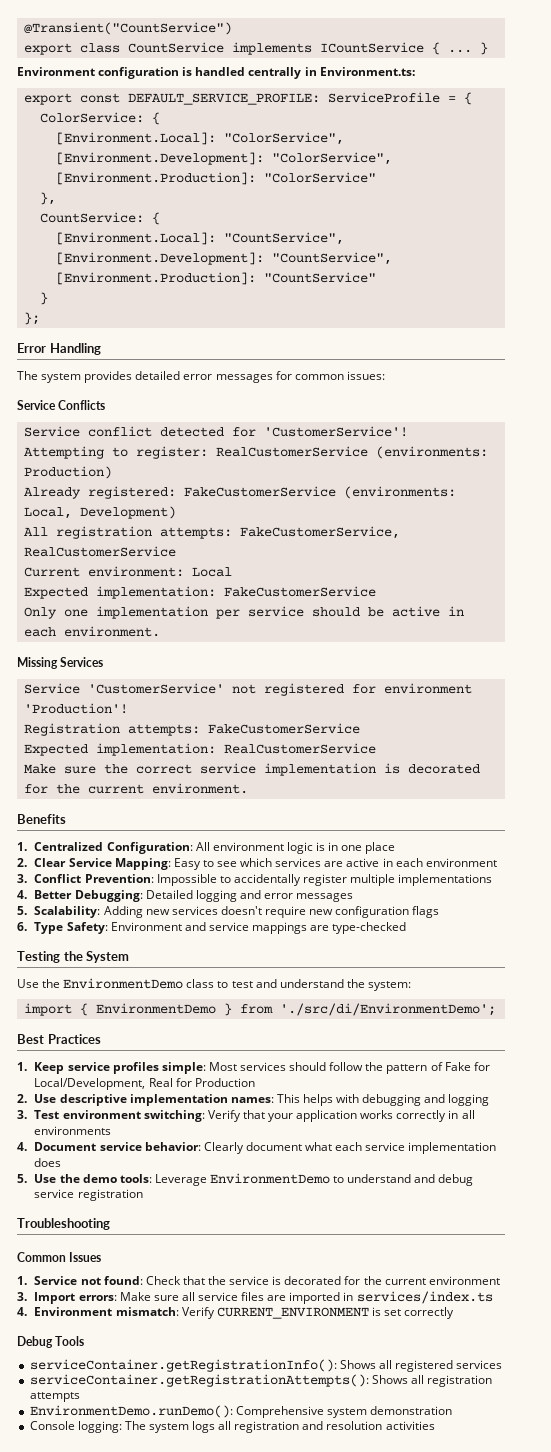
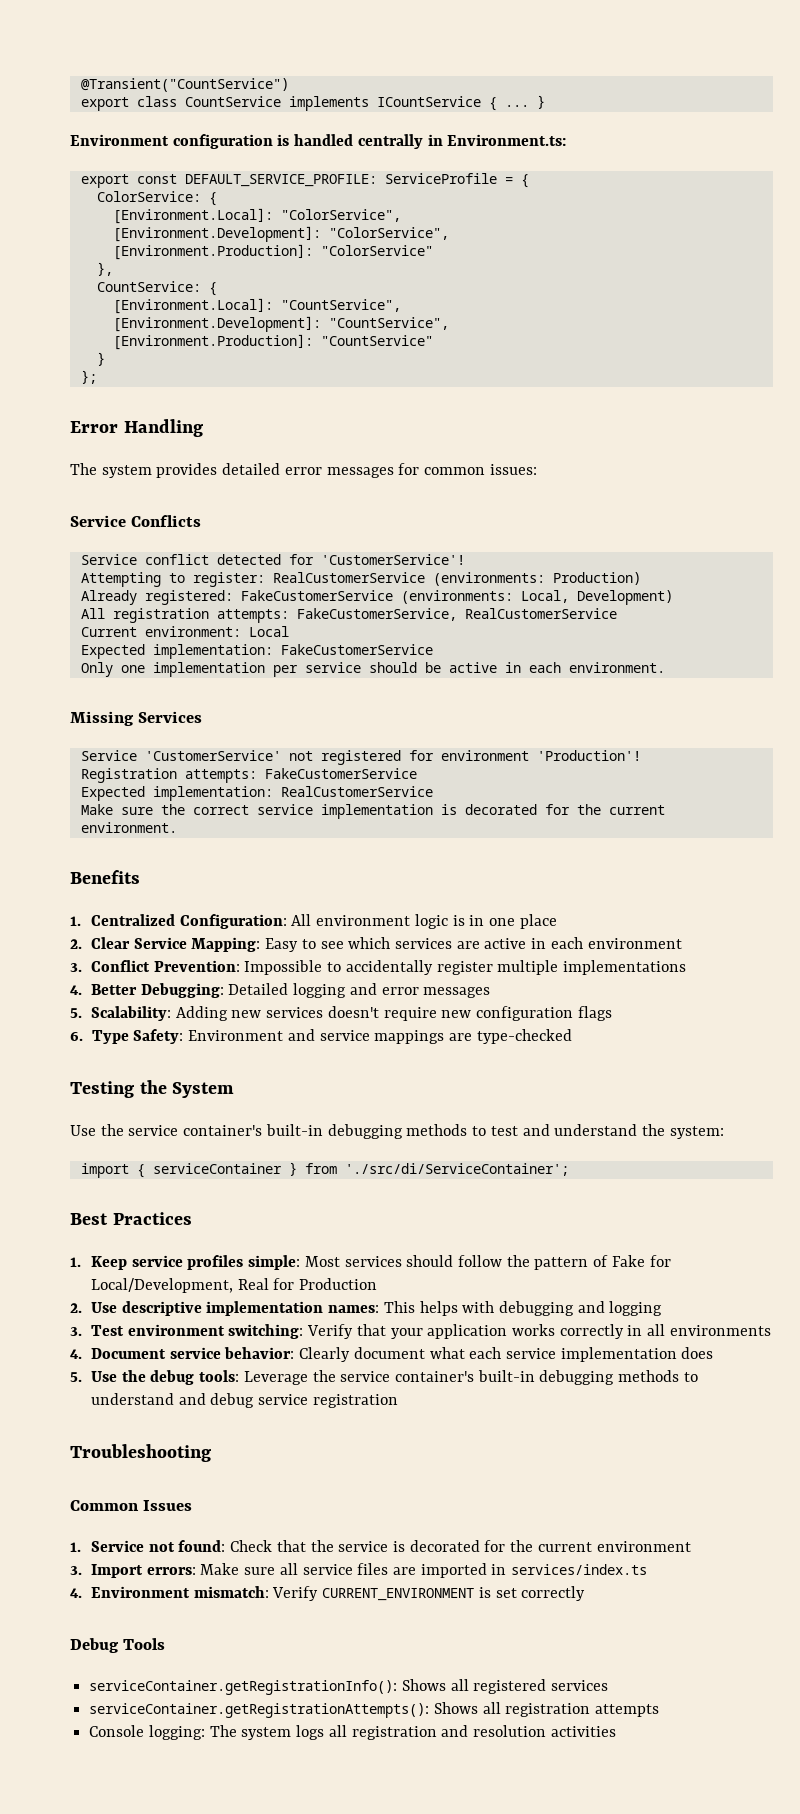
[63,978,215,989] EnvironmentDemo class -> [128,1124,468,1139] service container's built-in debugging methods
[95,1003,216,1014] EnvironmentDemo -> [152,1163,282,1174] serviceContainer
[279,1003,496,1016] './src/di/EnvironmentDemo'; -> [344,1163,569,1176] './src/di/ServiceContainer';
[82,1174,117,1183] demo -> [150,1370,195,1385] debug
[210,1173,331,1184] EnvironmentDemo -> [312,1370,680,1385] the service container's built-in debugging methods
[29,1405,452,1418] // EnvironmentDemo.runDemo(): Comprehensive system demonstration -> (660, 1710) none

